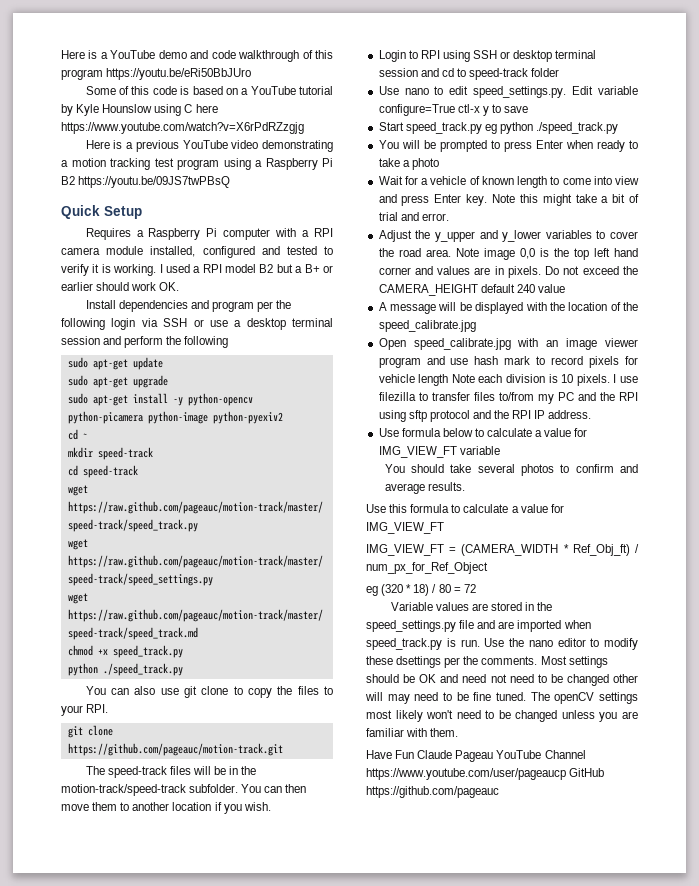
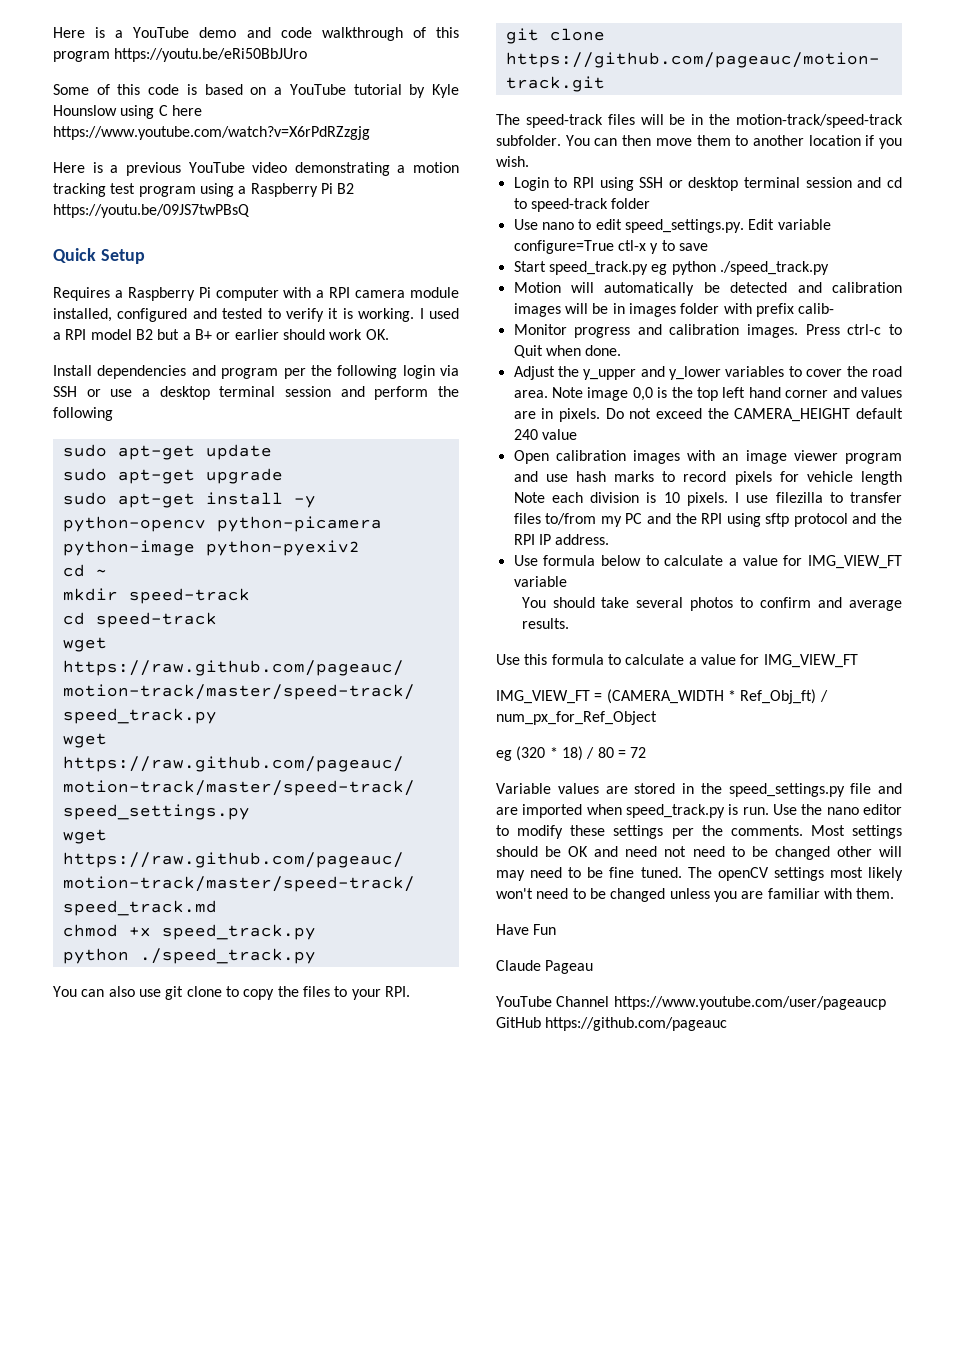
[378,140,638,152] [378,158,439,170] [378,176,639,188] [378,194,639,206] [378,212,449,221] You will be prompted to press Enter when ready to take a photo // Wait for a vehicle of known length to come into view and press Enter key. Note this might take a bit of trial and error. -> [513,282,902,296] [513,303,835,317] [513,324,902,338] [513,345,622,358] Motion will automatically be detected and calibration images will be in images folder with prefix calib- // Monitor progress and calibration images. Press ctrl-c to Quit when done.
[378,302,638,314] [378,320,476,332] // A message will be displayed with the location of the speed_calibrate.jpg -> (577, 434) none
[413,338,511,350] speed_calibrate.jpg -> [555,450,680,464] calibration images
[504,356,531,365] mark -> [614,471,655,482] marks
[396,656,442,668] dsettings -> [613,825,664,839] settings
(415, 754) none -> (557, 929) //
(494, 756) none -> (594, 967) //

